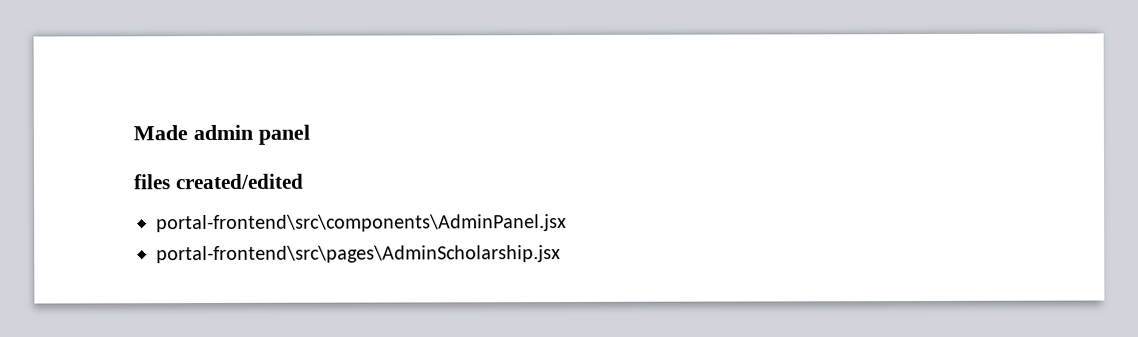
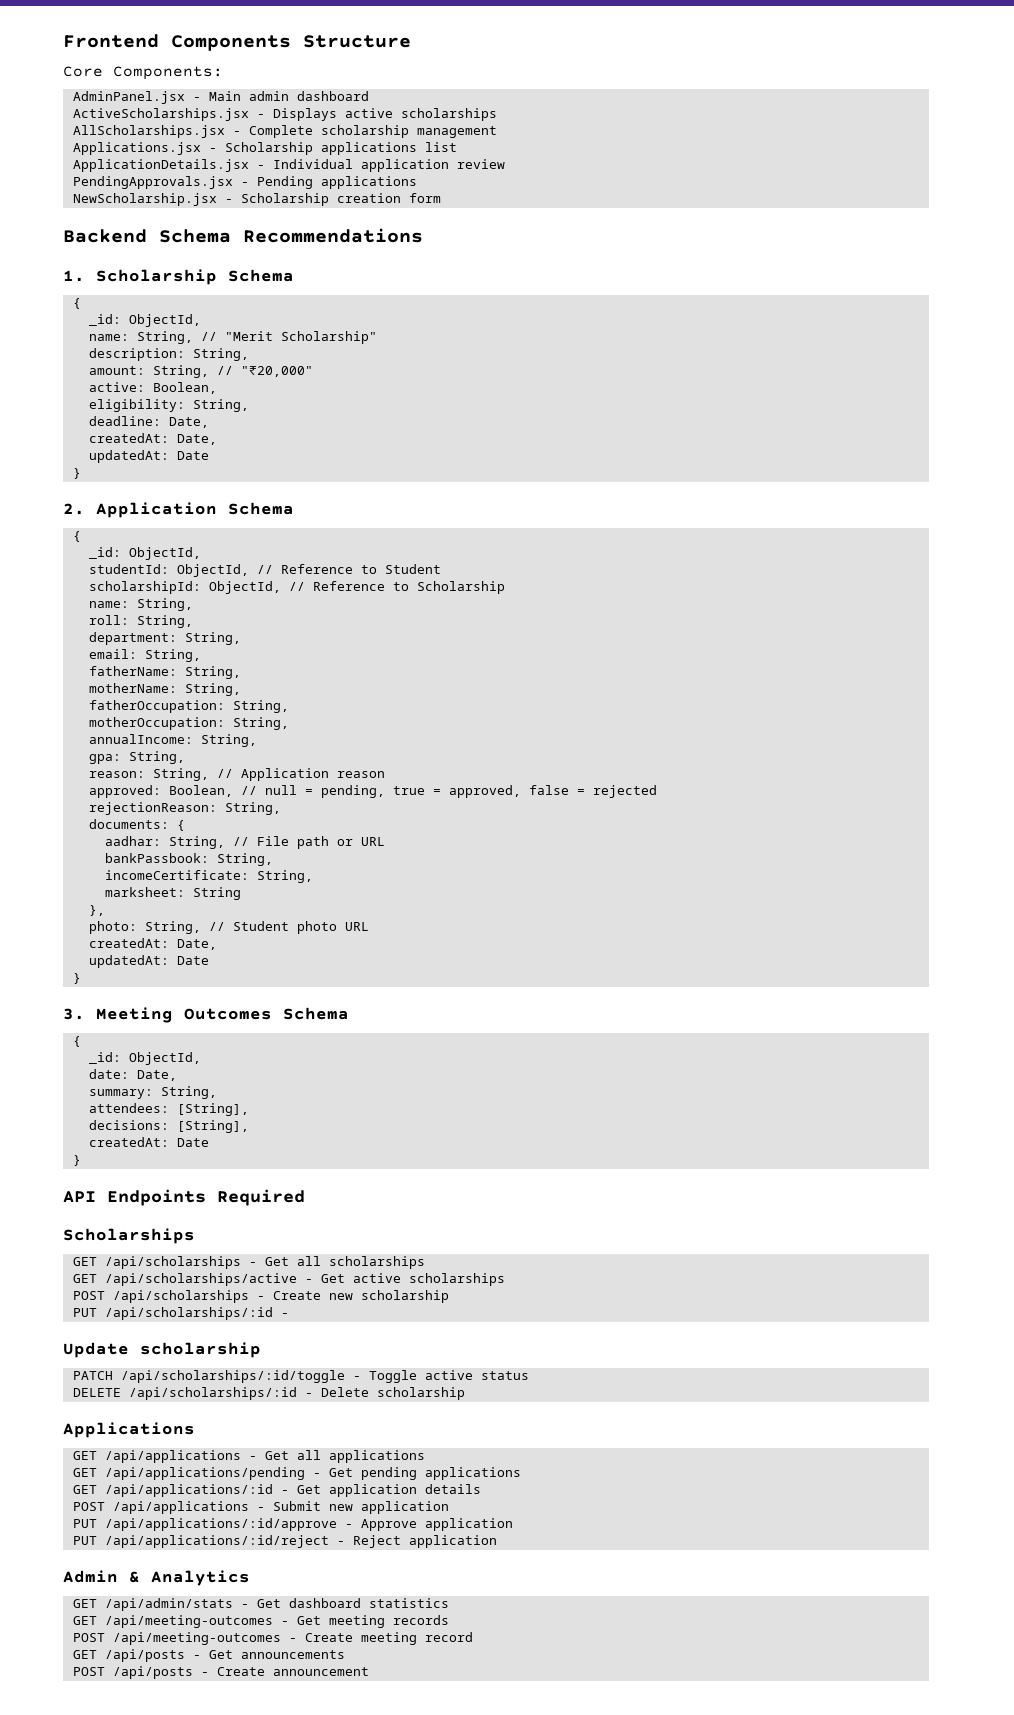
[133,124,310,145] [134,173,304,190] [156,214,567,233] [156,245,561,264] Made admin panel // files created/edited // portal-frontend\src\components\AdminPanel.jsx // portal-frontend\src\pages\AdminScholarship.jsx -> [63,34,411,51] [63,66,223,80] [72,91,369,104] [72,108,497,121] [72,125,497,138] [72,142,457,155] [72,159,505,172] [72,176,417,189] [72,193,441,206] [63,228,423,243] [63,269,294,285] [72,298,81,309] [88,314,201,327] [88,331,377,344] [88,348,249,361] [88,365,313,378] [88,382,217,394] [88,399,249,412] [88,416,209,428] [88,433,217,445] [88,450,209,463] [72,468,81,479] [63,502,294,518] [72,531,81,542] [88,547,201,560] [88,564,441,577] [88,581,505,594] [88,598,193,611] [88,615,193,628] [88,632,241,645] [88,649,201,662] [88,666,241,679] [88,683,241,696] [88,700,289,713] [88,717,289,730] [88,734,257,747] [88,751,185,764] [88,768,385,781] [88,785,657,798] [88,802,281,815] [88,819,185,831] [104,836,385,849] [104,853,273,866] [104,870,313,883] [104,887,241,900] [88,905,105,916] [88,921,369,934] [88,938,217,950] [88,955,209,968] [72,973,81,984] [63,1007,349,1023] [72,1036,81,1047] [88,1052,201,1065] [88,1069,177,1081] [88,1086,217,1099] [88,1103,249,1116] [88,1120,249,1133] [88,1137,209,1147] [72,1155,81,1166] [63,1189,305,1206] [63,1228,195,1244] [72,1256,425,1269] [72,1273,505,1286] [72,1290,449,1303] [72,1307,289,1320] [63,1342,261,1358] [72,1370,529,1383] [72,1387,465,1400] [63,1422,195,1438] [72,1450,425,1463] [72,1467,521,1480] [72,1484,481,1497] [72,1501,449,1514] [72,1518,513,1531] [72,1535,497,1548] [63,1570,250,1586] [72,1598,449,1611] [72,1615,449,1628] [72,1632,473,1645] [72,1649,345,1662] [72,1666,369,1679] Frontend Components Structure // Core Components: // AdminPanel.jsx - Main admin dashboard // ActiveScholarships.jsx - Displays active scholarships // AllScholarships.jsx - Complete scholarship management // Applications.jsx - Scholarship applications list // ApplicationDetails.jsx - Individual application review // PendingApprovals.jsx - Pending applications // NewScholarship.jsx - Scholarship creation form // Backend Schema Recommendations // 1. Scholarship Schema // { // _id: ObjectId, // name: String, // "Merit Scholarship" // description: String, // amount: String, // "₹20,000" // active: Boolean, // eligibility: String, // deadline: Date, // createdAt: Date, // updatedAt: Date // } // 2. Application Schema // { // _id: ObjectId, // studentId: ObjectId, // Reference to Student // scholarshipId: ObjectId, // Reference to Scholarship // name: String, // roll: String, // department: String, // email: String, // fatherName: String, // motherName: String, // fatherOccupation: String, // motherOccupation: String, // annualIncome: String, // gpa: String, // reason: String, // Application reason // approved: Boolean, // null = pending, true = approved, false = rejected // rejectionReason: String, // documents: { // aadhar: String, // File path or URL // bankPassbook: String, // incomeCertificate: String, // marksheet: String // }, // photo: String, // Student photo URL // createdAt: Date, // updatedAt: Date // } // 3. Meeting Outcomes Schema // { // _id: ObjectId, // date: Date, // summary: String, // attendees: [String], // decisions: [String], // createdAt: Date // } // API Endpoints Required // Scholarships // GET /api/scholarships - Get all scholarships // GET /api/scholarships/active - Get active scholarships // POST /api/scholarships - Create new scholarship // PUT /api/scholarships/:id - // Update scholarship // PATCH /api/scholarships/:id/toggle - Toggle active status // DELETE /api/scholarships/:id - Delete scholarship // Applications // GET /api/applications - Get all applications // GET /api/applications/pending - Get pending applications // GET /api/applications/:id - Get application details // POST /api/applications - Submit new application // PUT /api/applications/:id/approve - Approve application // PUT /api/applications/:id/reject - Reject application // Admin & Analytics // GET /api/admin/stats - Get dashboard statistics // GET /api/meeting-outcomes - Get meeting records // POST /api/meeting-outcomes - Create meeting record // GET /api/posts - Get announcements // POST /api/posts - Create announcement

